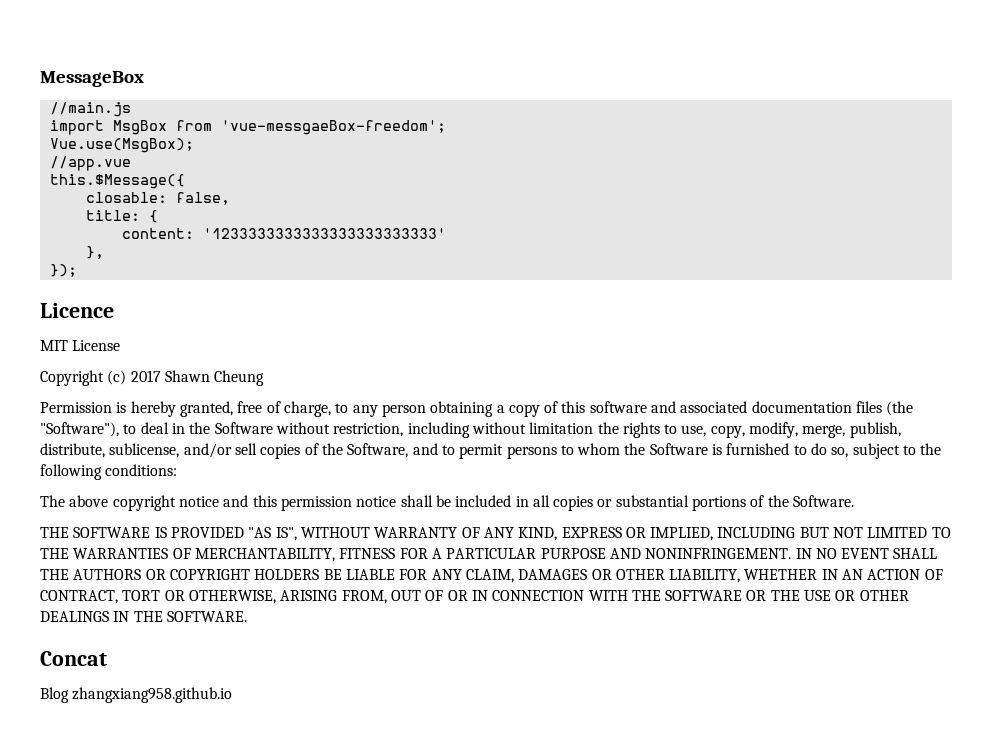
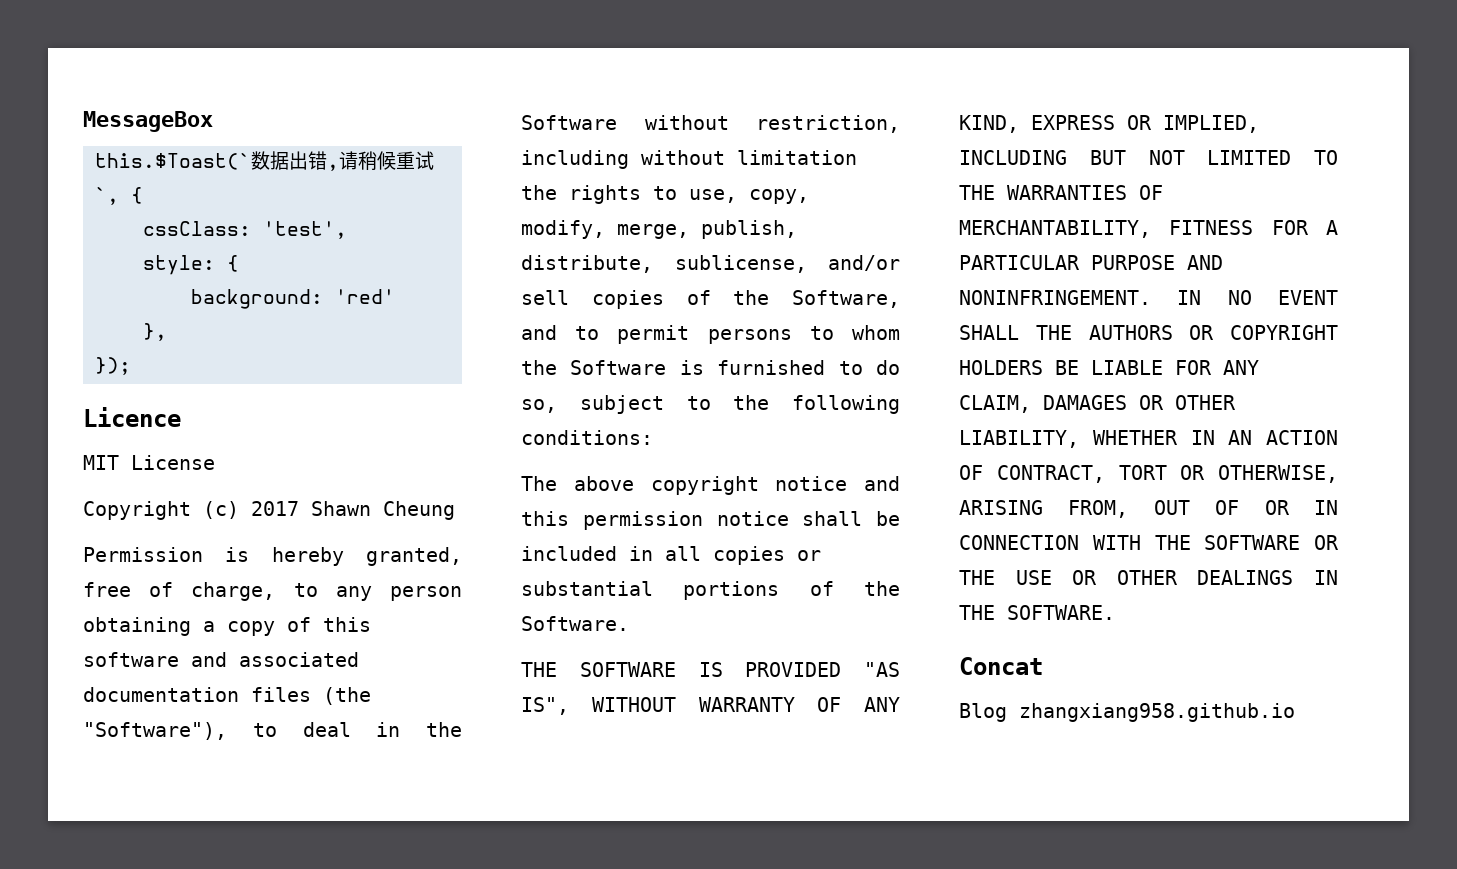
[49,102,131,117] [49,120,446,135] [49,138,194,153] [49,156,131,171] [49,174,185,189] [85,192,230,205] [85,210,158,223] [121,228,446,239] //main.js // import MsgBox from 'vue-messgaeBox-freedom'; // Vue.use(MsgBox); // //app.vue // this.$Message({ // closable: false, // title: { // content: '1233333333333333333333333' -> [95,151,434,171] [95,187,143,205] [143,221,347,239] [143,255,239,275] [191,289,395,309] this.$Toast(`数据出错,请稍候重试`, { // cssClass: 'test', // style: { // background: 'red'

